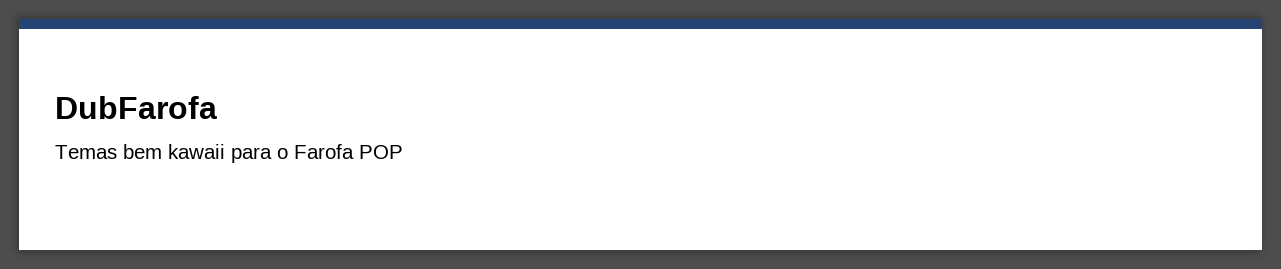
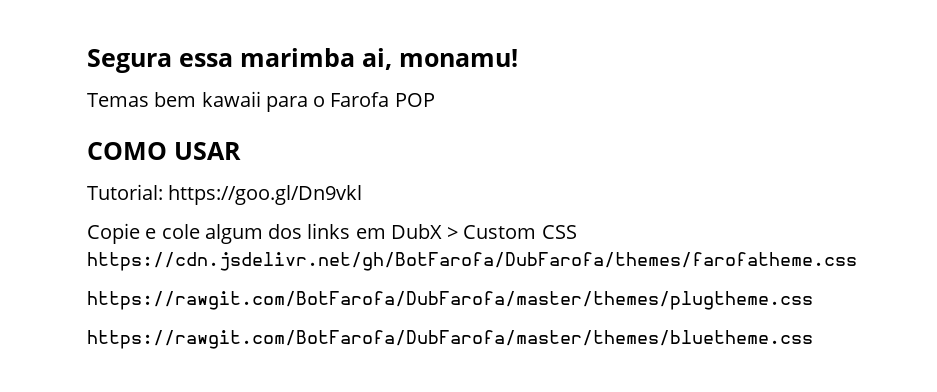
[55,96,217,119] DubFarofa -> [87,48,518,73] Segura essa marimba ai, monamu!
(403, 152) none -> [87,142,241,160] [87,184,363,205] [87,223,577,244] [87,252,857,271] [87,291,813,310] [87,330,813,349] // COMO USAR // Tutorial: https://goo.gl/Dn9vkl // Copie e cole algum dos links em DubX > Custom CSS https://cdn.jsdelivr.net/gh/BotFarofa/DubFarofa/themes/farofatheme.css // https://rawgit.com/BotFarofa/DubFarofa/master/themes/plugtheme.css // https://rawgit.com/BotFarofa/DubFarofa/master/themes/bluetheme.css

